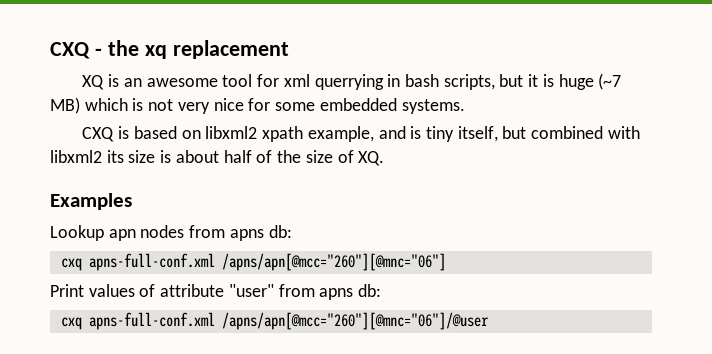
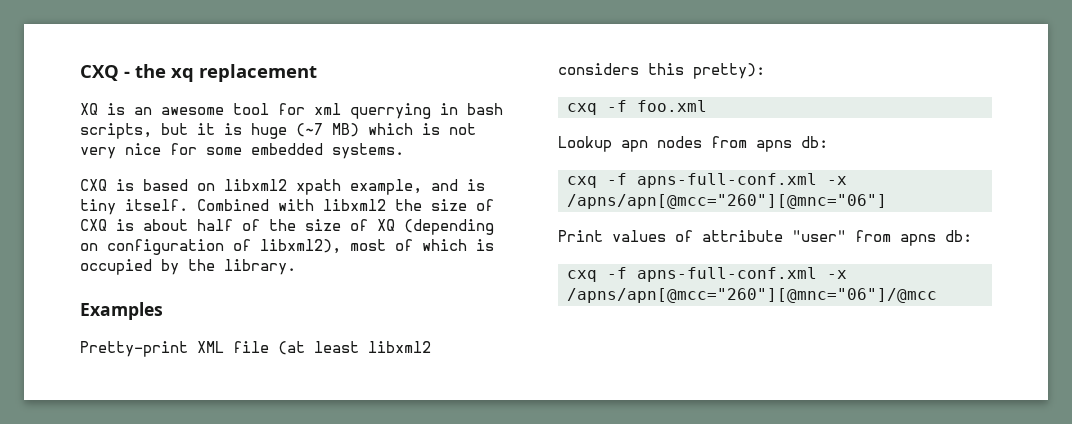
[457,126,640,142] [50,150,156,163] itself, but combined with libxml2 its size -> [125,199,494,211] [80,219,107,231] itself. Combined with libxml2 the size of CXQ
[358,151,385,166] [50,193,132,210] XQ. // Examples -> [377,219,494,235] [80,239,494,255] [80,259,296,275] [80,302,163,320] [80,341,431,357] [558,63,765,79] [567,100,707,115] XQ (depending on configuration of libxml2), most of which is occupied by the library. // Examples // Pretty-print XML file (at least libxml2 considers this pretty): // cxq -f foo.xml
[88,253,215,271] apns-full-conf.xml -> [607,173,847,188] -f apns-full-conf.xml -x
[88,312,489,330] apns-full-conf.xml /apns/apn[@mcc="260"][@mnc="06"]/@user -> [607,267,847,282] [567,288,937,303] -f apns-full-conf.xml -x /apns/apn[@mcc="260"][@mnc="06"]/@mcc

